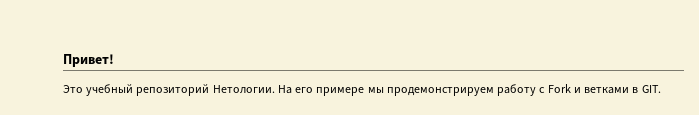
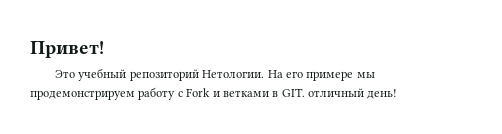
(661, 89) none -> [308,88,398,99] отличный день!

